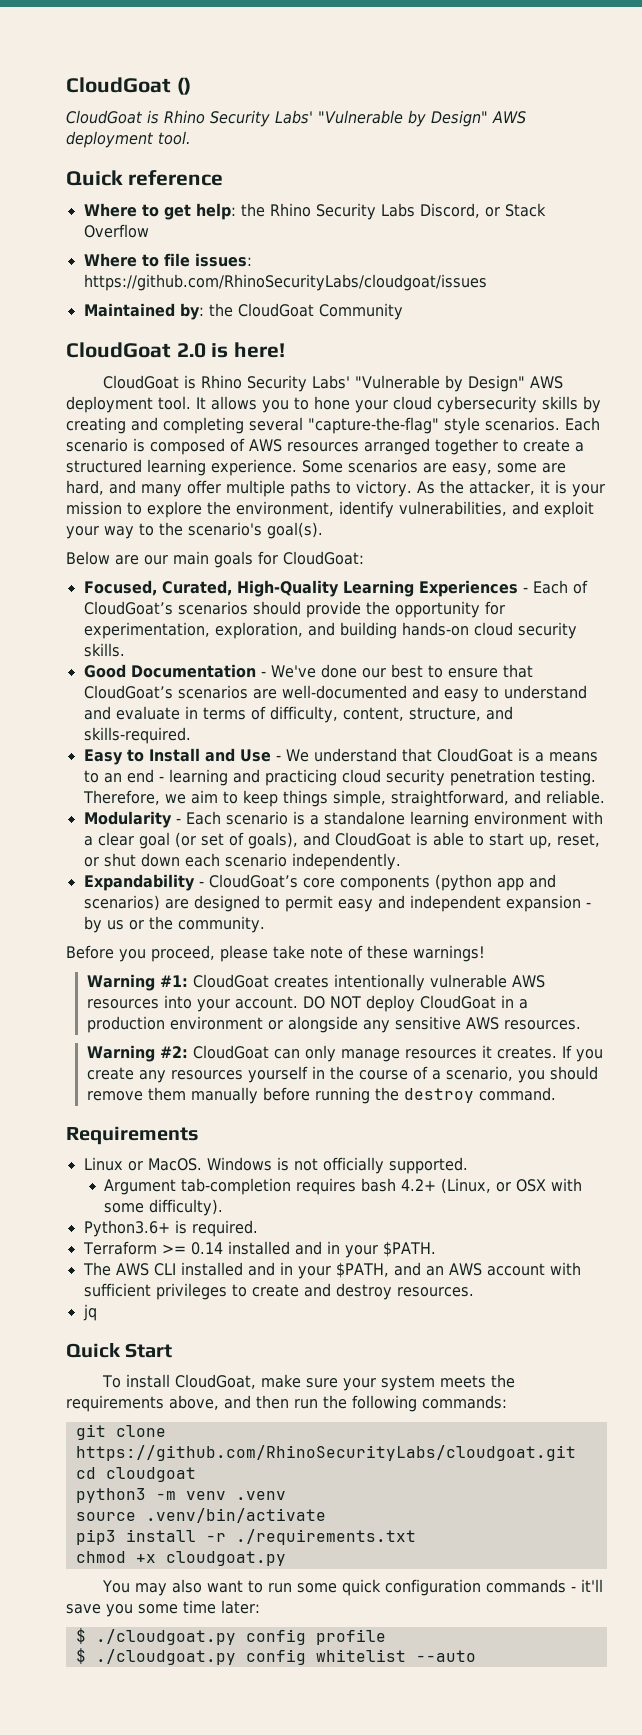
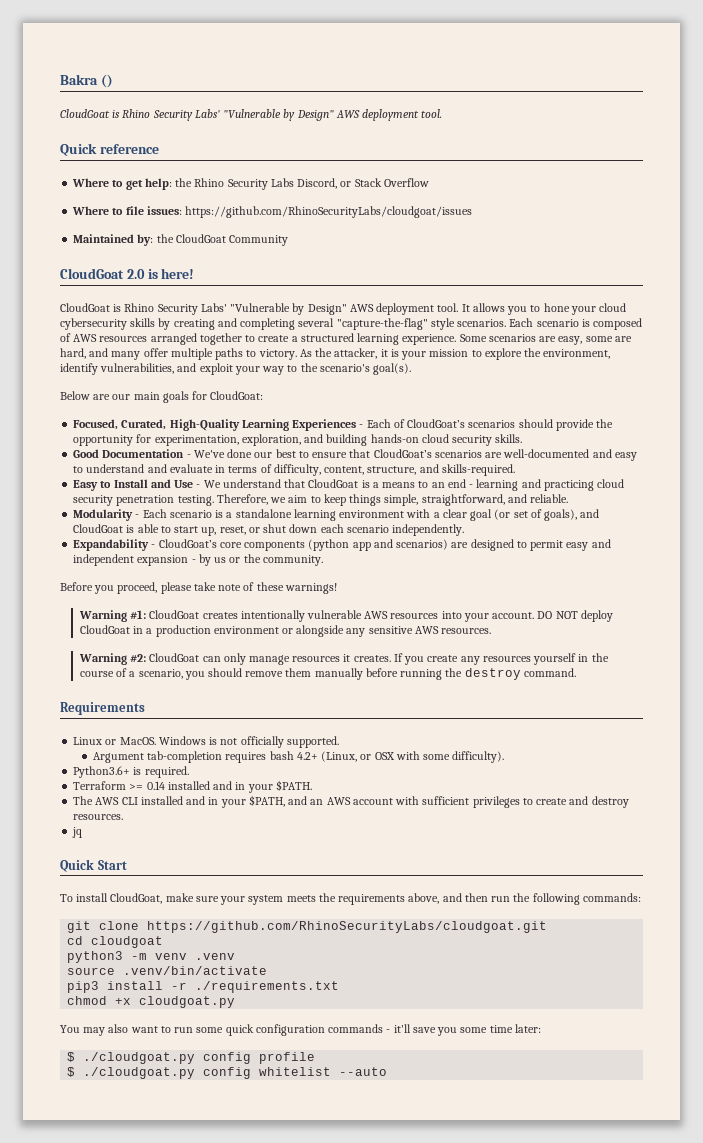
[66,77,171,93] CloudGoat -> [60,74,98,85] Bakra

